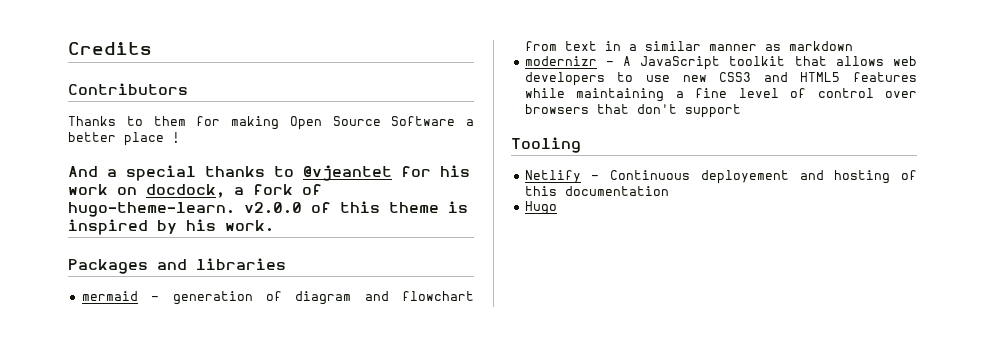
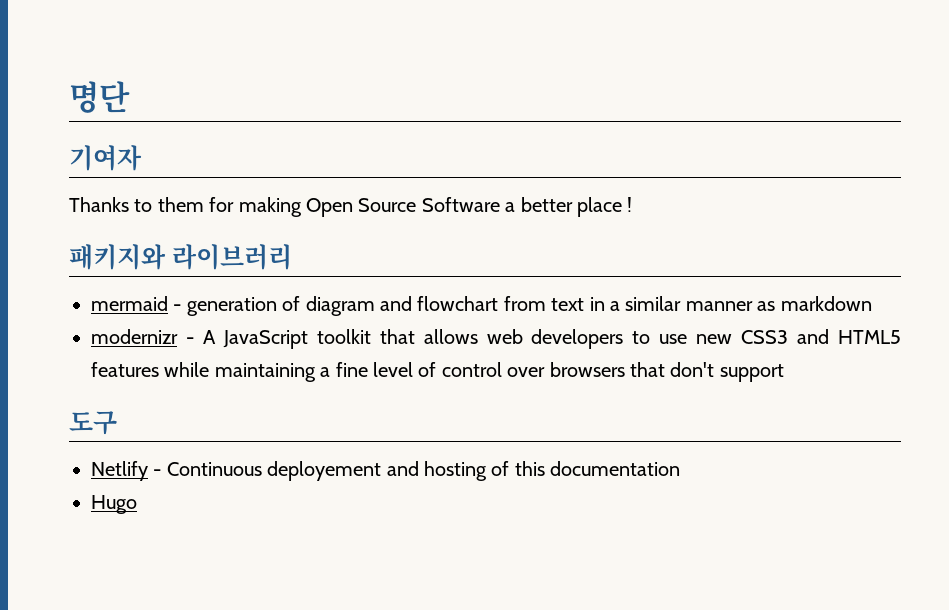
[68,42,152,55] [68,83,188,95] Credits // Contributors -> [69,81,130,113] [69,145,142,171] 명단 // 기여자
[68,165,470,181] [68,184,322,198] [68,201,468,217] [68,219,274,235] [68,258,286,274] And a special thanks to @vjeantet for his work on docdock, a fork of hugo-theme-learn. v2.0.0 of this theme is inspired by his work. // Packages and libraries -> [69,244,292,270] 패키지와 라이브러리
[511,137,581,153] Tooling -> [69,411,117,435] 도구

